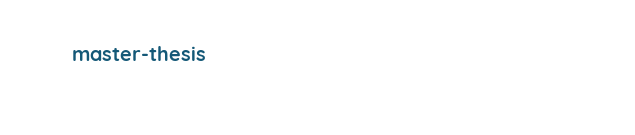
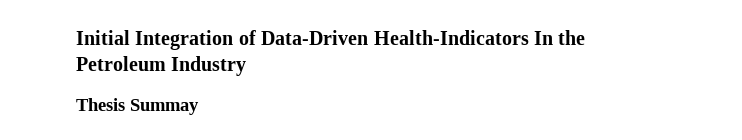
[72,46,206,61] master-thesis -> [76,30,586,50] [76,56,247,76] [76,98,199,115] Initial Integration of Data-Driven Health-Indicators In the Petroleum Industry // Thesis Summay

